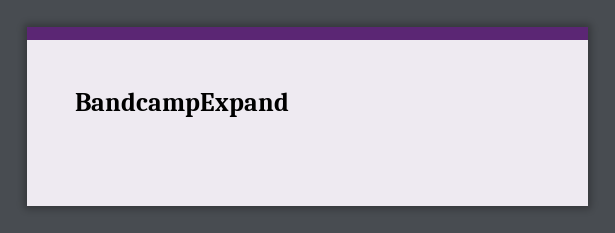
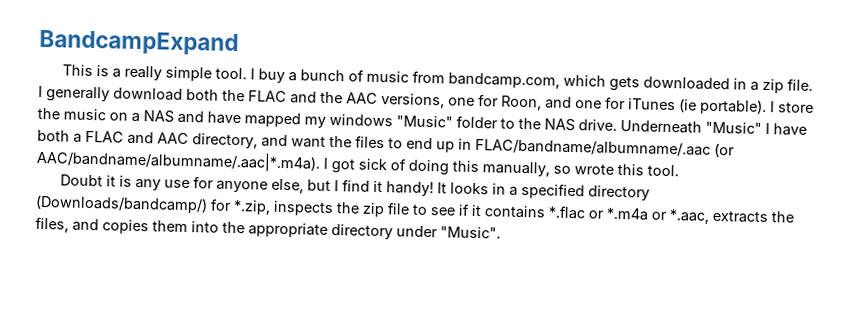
(289, 104) none -> [61,64,813,94] [38,85,814,116] [37,107,807,136] [37,129,735,158] [36,148,679,177] [59,174,650,201] [35,194,794,224] [35,216,501,240] // This is a really simple tool. I buy a bunch of music from bandcamp.com, which gets downloaded in a zip file. I generally download both the FLAC and the AAC versions, one for Roon, and one for iTunes (ie portable). I store the music on a NAS and have mapped my windows "Music" folder to the NAS drive. Underneath "Music" I have both a FLAC and AAC directory, and want the files to end up in FLAC/bandname/albumname/.aac (or AAC/bandname/albumname/.aac|*.m4a). I got sick of doing this manually, so wrote this tool. // Doubt it is any use for anyone else, but I find it handy! It looks in a specified directory (Downloads/bandcamp/) for *.zip, inspects the zip file to see if it contains *.flac or *.m4a or *.aac, extracts the files, and copies them into the appropriate directory under "Music".

